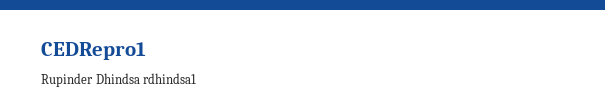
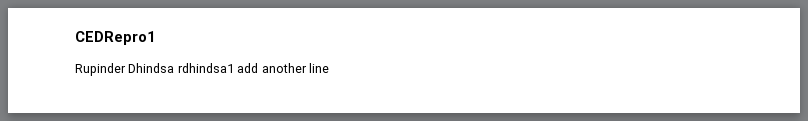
(197, 78) none -> [237,63,329,73] add another line

